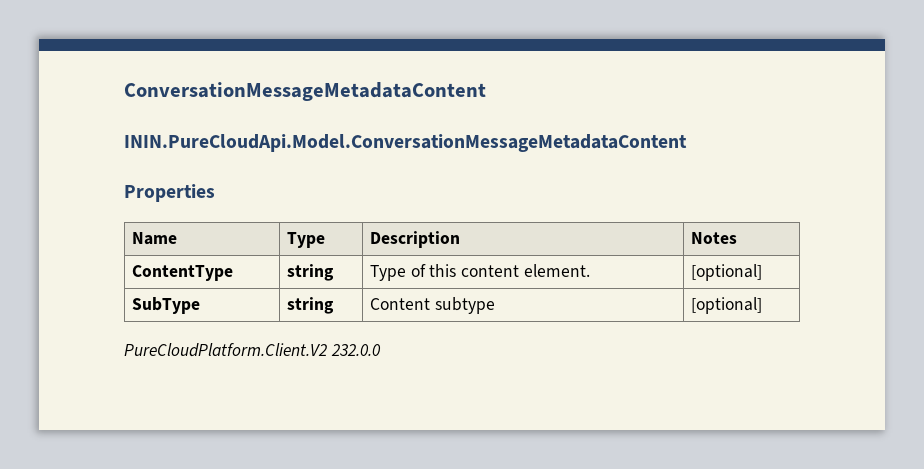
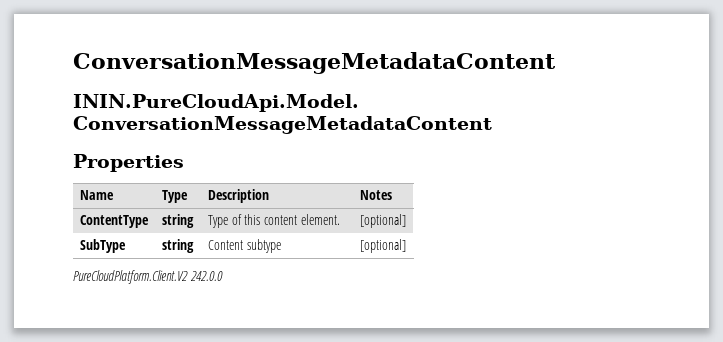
[330,344,381,356] 232.0.0 -> [189,271,223,281] 242.0.0

